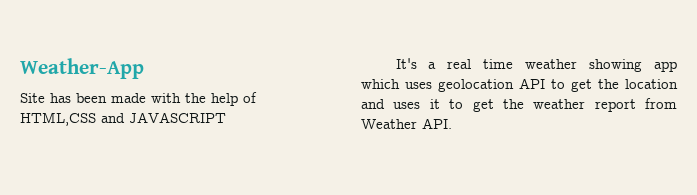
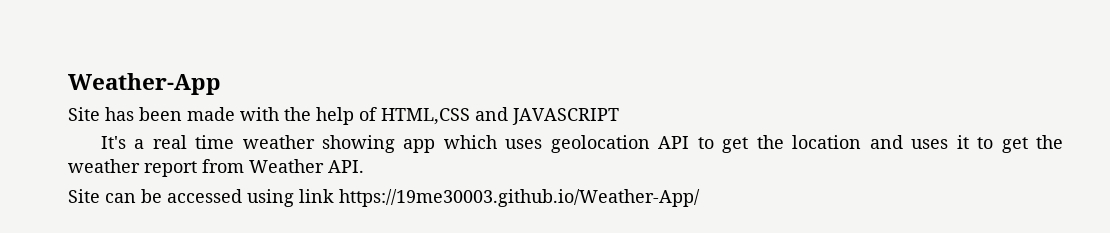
(452, 123) none -> [68,189,700,207] // Site can be accessed using link https://19me30003.github.io/Weather-App/

